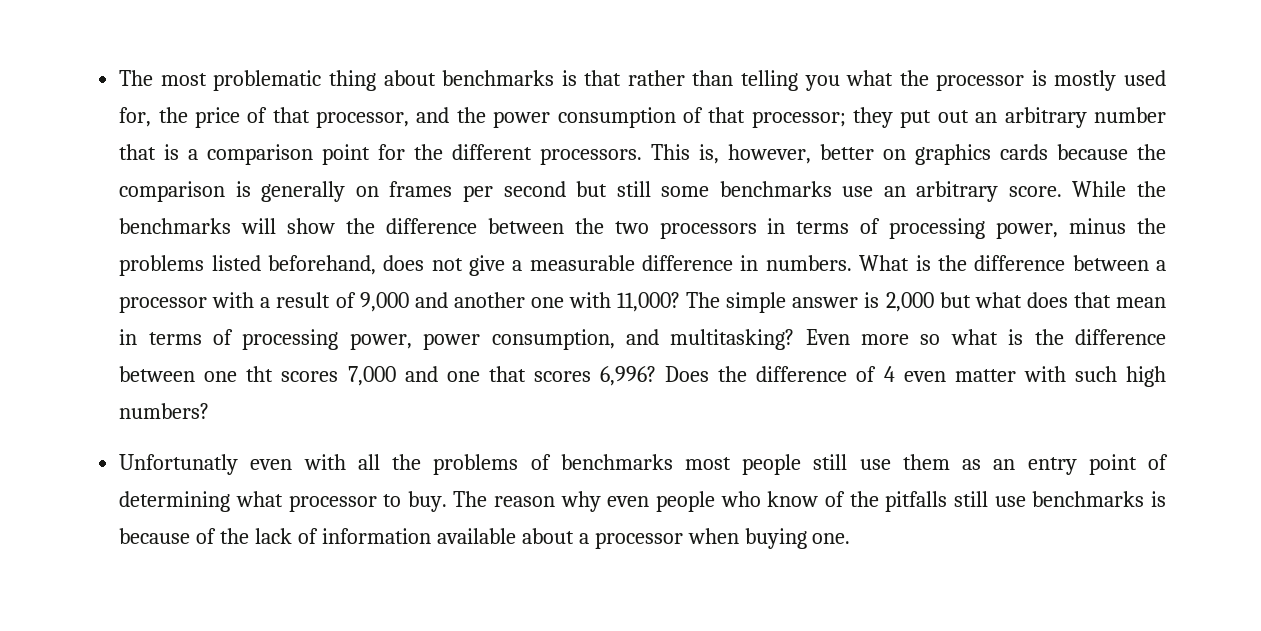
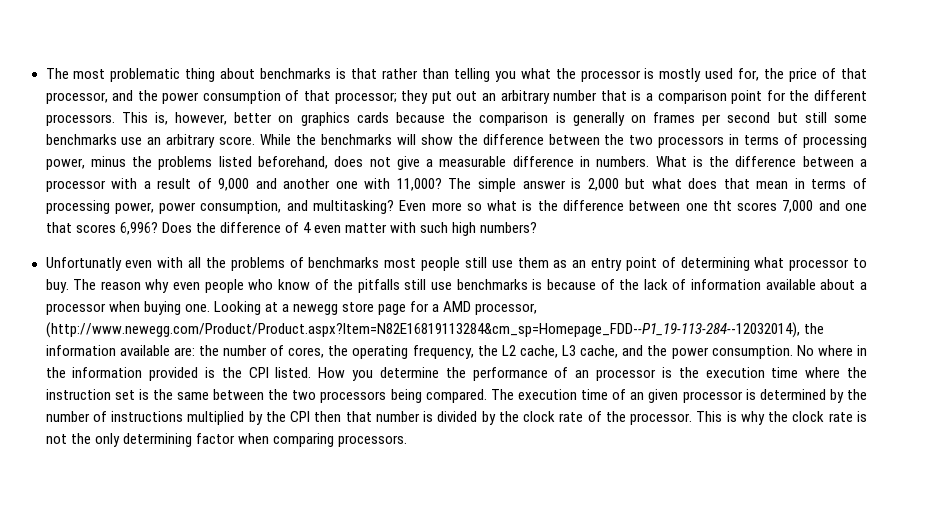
(851, 538) none -> [213,301,538,315] [45,322,824,338] [45,345,867,359] [45,367,868,381] [45,389,867,403] [45,411,867,425] [45,433,407,447] Looking at a newegg store page for a AMD processor, (http://www.newegg.com/Product/Product.aspx?Item=N82E16819113284&cm_sp=Homepage_FDD--P1_19-113-284--12032014), the information available are: the number of cores, the operating frequency, the L2 cache, L3 cache, and the power consumption. No where in the information provided is the CPI listed. How you determine the performance of an processor is the execution time where the instruction set is the same between the two processors being compared. The execution time of an given processor is determined by the number of instructions multiplied by the CPI then that number is divided by the clock rate of the processor. This is why the clock rate is not the only determining factor when comparing processors.

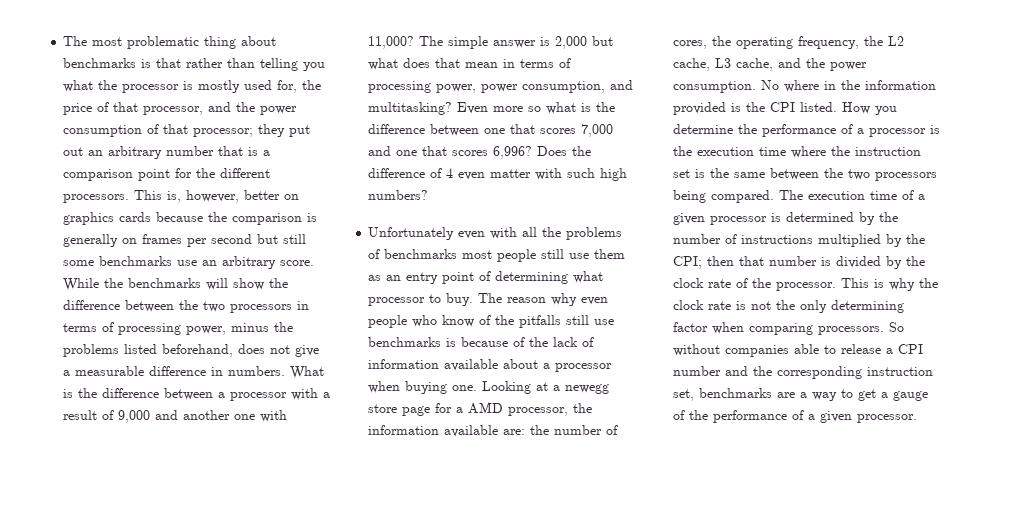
[712,200,732,211] tht -> [510,124,536,134] that
[45,257,122,271] Unfortunatly -> [368,227,455,240] Unfortunately
[45,322,800,338] (http://www.newegg.com/Product/Product.aspx?Item=N82E16819113284&cm_sp=Homepage_FDD--P1_19-113-284--12032014), -> (569, 411) none
[575,370,590,378] an -> [857,128,865,134] a
[630,392,645,400] an -> [918,194,926,200] a
[290,411,311,422] CPI -> [673,256,703,269] CPI;
(407, 441) none -> [889,322,905,332] [673,344,924,357] [673,366,934,379] [673,388,929,401] [673,410,918,423] So without companies able to release a CPI number and the corresponding instruction set, benchmarks are a way to get a gauge of the performance of a given processor.

